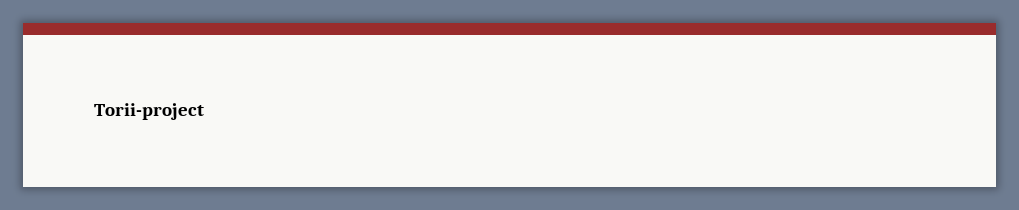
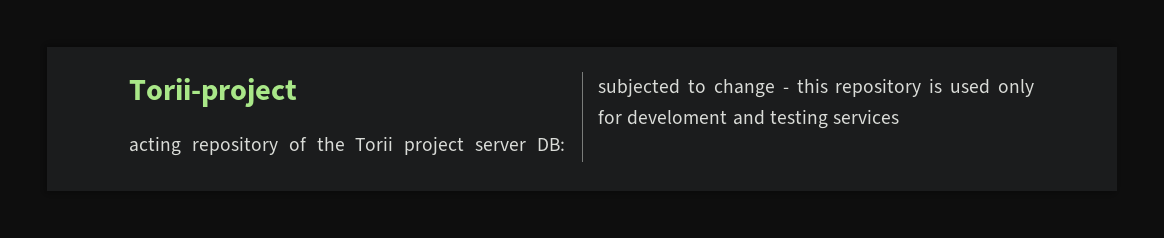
(204, 111) none -> [129,136,565,156] [598,78,1034,98] [598,109,900,129] // acting repository of the Torii project server DB: subjected to change - this repository is used only for develoment and testing services

